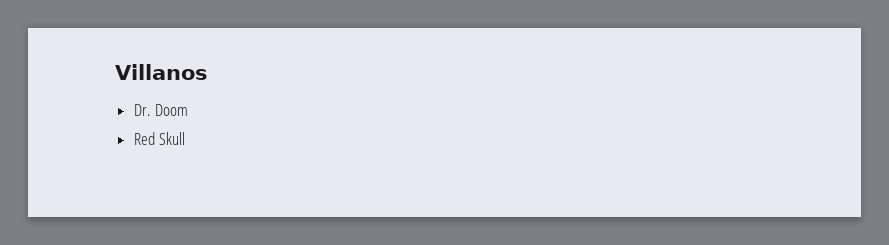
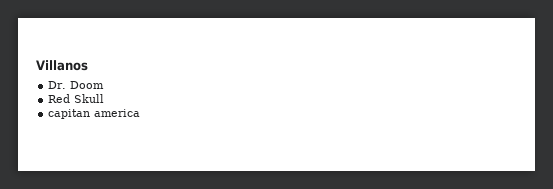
(186, 138) none -> [48,109,141,119] // capitan america

